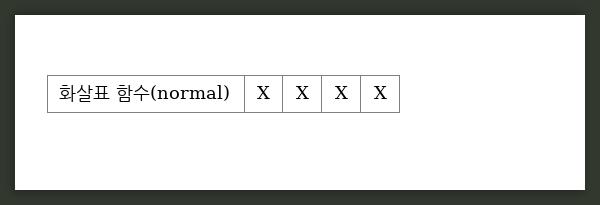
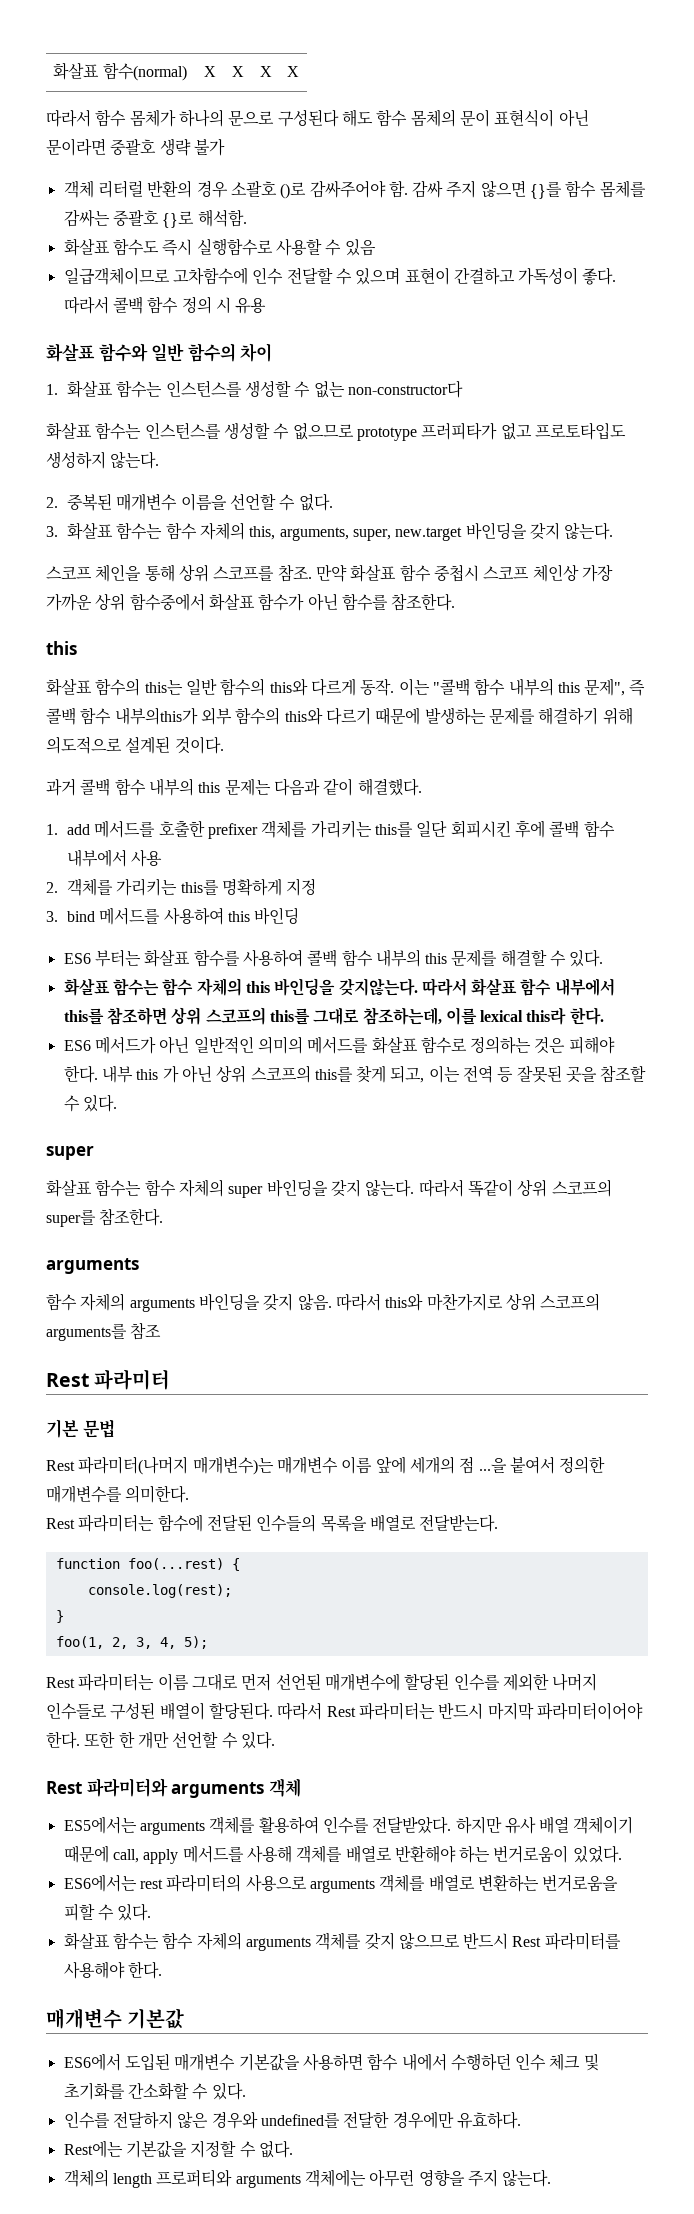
(387, 92) none -> [46,109,589,127] [46,138,225,156] [63,180,646,199] [63,209,247,228] [63,238,376,256] [63,267,617,285] [63,296,267,314] [46,343,273,362] [46,380,464,398] [46,422,626,441] [46,451,160,469] [46,493,333,511] [46,522,614,541] [46,564,613,582] [46,593,456,611] [46,641,77,655] [46,678,646,696] [46,707,633,725] [46,736,224,754] [46,778,422,796] [46,820,615,839] [67,849,163,867] [46,878,317,896] [46,907,300,925] [63,949,604,967] [63,978,615,996] [63,1007,604,1025] [63,1036,615,1054] [63,1065,647,1083] [63,1094,117,1112] [46,1146,94,1160] [46,1179,612,1198] [46,1208,164,1227] [46,1258,139,1274] [46,1293,601,1312] [46,1322,162,1341] [46,1369,171,1390] [46,1419,115,1438] [46,1456,606,1475] [46,1485,190,1503] [46,1514,499,1532] [55,1558,240,1571] [87,1584,232,1598] [55,1610,64,1623] [55,1636,208,1649] [46,1673,598,1691] [46,1702,643,1720] [46,1731,275,1749] [46,1778,301,1798] [63,1816,634,1835] [63,1845,622,1864] [63,1874,619,1893] [63,1903,152,1921] [63,1932,621,1951] [63,1961,162,1979] [46,2008,185,2029] [63,2053,599,2071] [63,2082,246,2100] [63,2111,521,2129] [63,2140,293,2158] [63,2169,552,2188] // 따라서 함수 몸체가 하나의 문으로 구성된다 해도 함수 몸체의 문이 표현식이 아닌 문이라면 중괄호 생략 불가 // 객체 리터럴 반환의 경우 소괄호 ()로 감싸주어야 함. 감싸 주지 않으면 {}를 함수 몸체를 감싸는 중괄호 {}로 해석함. // 화살표 함수도 즉시 실행함수로 사용할 수 있음 // 일급객체이므로 고차함수에 인수 전달할 수 있으며 표현이 간결하고 가독성이 좋다. 따라서 콜백 함수 정의 시 유용 // 화살표 함수와 일반 함수의 차이 // 1. 화살표 함수는 인스턴스를 생성할 수 없는 non-constructor다 // 화살표 함수는 인스턴스를 생성할 수 없으므로 prototype 프러피타가 없고 프로토타입도 생성하지 않는다. // 2. 중복된 매개변수 이름을 선언할 수 없다. // 3. 화살표 함수는 함수 자체의 this, arguments, super, new.target 바인딩을 갖지 않는다. // 스코프 체인을 통해 상위 스코프를 참조. 만약 화살표 함수 중첩시 스코프 체인상 가장 가까운 상위 함수중에서 화살표 함수가 아닌 함수를 참조한다. // this // 화살표 함수의 this는 일반 함수의 this와 다르게 동작. 이는 "콜백 함수 내부의 this 문제", 즉 콜백 함수 내부의this가 외부 함수의 this와 다르기 때문에 발생하는 문제를 해결하기 위해 의도적으로 설계된 것이다. // 과거 콜백 함수 내부의 this 문제는 다음과 같이 해결했다. // 1. add 메서드를 호출한 prefixer 객체를 가리키는 this를 일단 회피시킨 후에 콜백 함수 내부에서 사용 // 2. 객체를 가리키는 this를 명확하게 지정 // 3. bind 메서드를 사용하여 this 바인딩 // ES6 부터는 화살표 함수를 사용하여 콜백 함수 내부의 this 문제를 해결할 수 있다. // 화살표 함수는 함수 자체의 this 바인딩을 갖지않는다. 따라서 화살표 함수 내부에서 this를 참조하면 상위 스코프의 this를 그대로 참조하는데, 이를 lexical this라 한다. // ES6 메서드가 아닌 일반적인 의미의 메서드를 화살표 함수로 정의하는 것은 피해야 한다. 내부 this 가 아닌 상위 스코프의 this를 찾게 되고, 이는 전역 등 잘못된 곳을 참조할 수 있다. // super // 화살표 함수는 함수 자체의 super 바인딩을 갖지 않는다. 따라서 똑같이 상위 스코프의 super를 참조한다. // arguments // 함수 자체의 arguments 바인딩을 갖지 않음. 따라서 this와 마찬가지로 상위 스코프의 arguments를 참조 // Rest 파라미터 // 기본 문법 // Rest 파라미터(나머지 매개변수)는 매개변수 이름 앞에 세개의 점 ...을 붙여서 정의한 매개변수를 의미한다. // Rest 파라미터는 함수에 전달된 인수들의 목록을 배열로 전달받는다. // function foo(...rest) { // console.log(rest); // } // foo(1, 2, 3, 4, 5); // Rest 파라미터는 이름 그대로 먼저 선언된 매개변수에 할당된 인수를 제외한 나머지 인수들로 구성된 배열이 할당된다. 따라서 Rest 파라미터는 반드시 마지막 파라미터이어야 한다. 또한 한 개만 선언할 수 있다. // Rest 파라미터와 arguments 객체 // ES5에서는 arguments 객체를 활용하여 인수를 전달받았다. 하지만 유사 배열 객체이기 때문에 call, apply 메서드를 사용해 객체를 배열로 반환해야 하는 번거로움이 있었다. // ES6에서는 rest 파라미터의 사용으로 arguments 객체를 배열로 변환하는 번거로움을 피할 수 있다. // 화살표 함수는 함수 자체의 arguments 객체를 갖지 않으므로 반드시 Rest 파라미터를 사용해야 한다. // 매개변수 기본값 // ES6에서 도입된 매개변수 기본값을 사용하면 함수 내에서 수행하던 인수 체크 및 초기화를 간소화할 수 있다. // 인수를 전달하지 않은 경우와 undefined를 전달한 경우에만 유효하다. // Rest에는 기본값을 지정할 수 없다. // 객체의 length 프로퍼티와 arguments 객체에는 아무런 영향을 주지 않는다.

